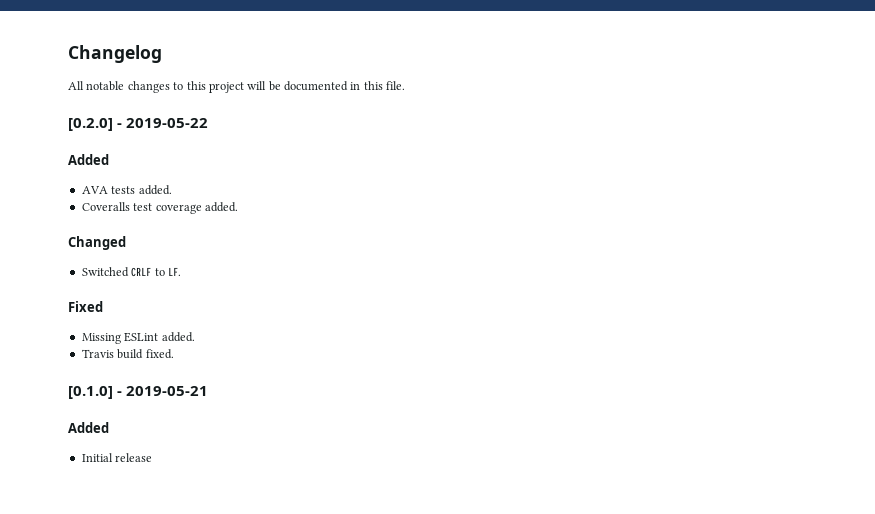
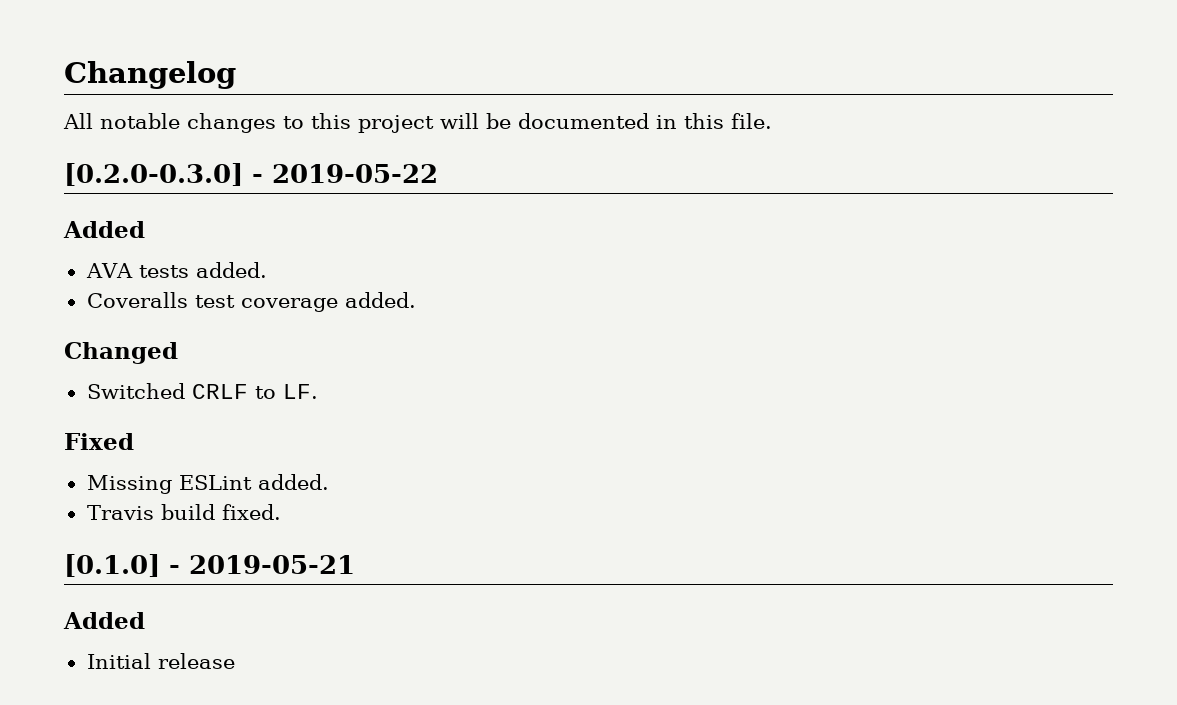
[68,118,113,131] [0.2.0] -> [64,163,243,186] [0.2.0-0.3.0]

